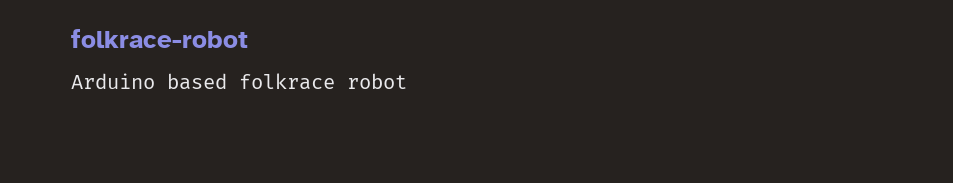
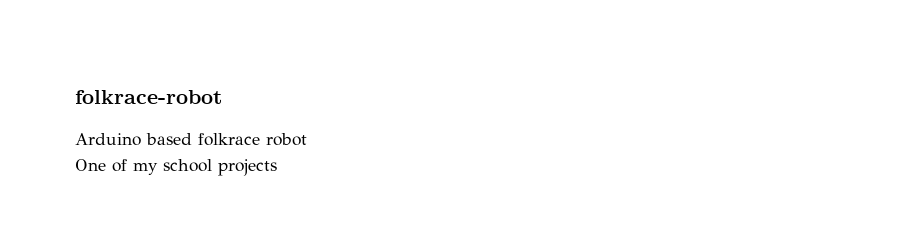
(407, 81) none -> [75,159,277,176] // One of my school projects

